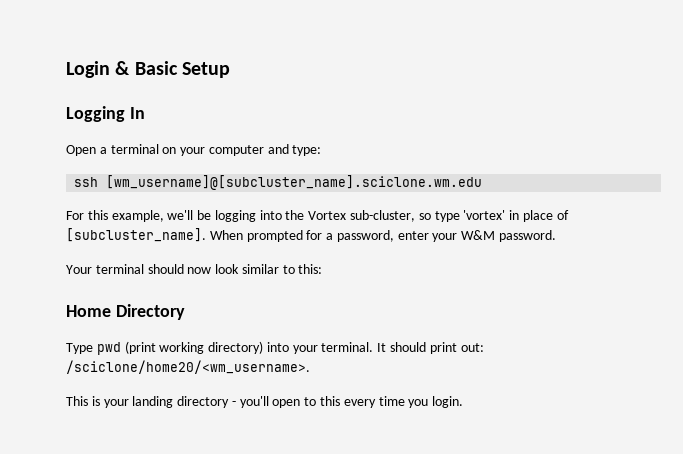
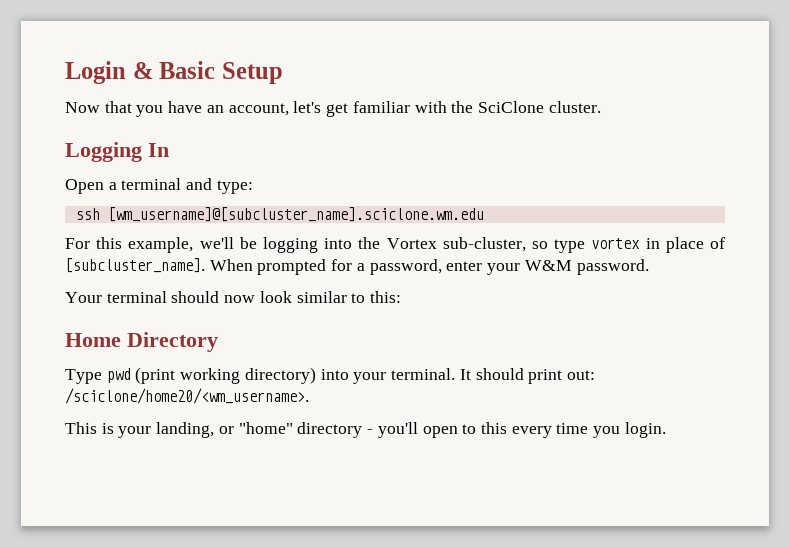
(230, 70) none -> [65,101,601,117] // Now that you have an account, let's get familiar with the SciClone cluster.
[162,145,264,156] on your computer -> (182, 184) none
[463,210,506,220] 'vortex' -> [591,238,641,249] vortex
[132,396,174,408] landing -> [156,422,293,438] landing, or "home"

